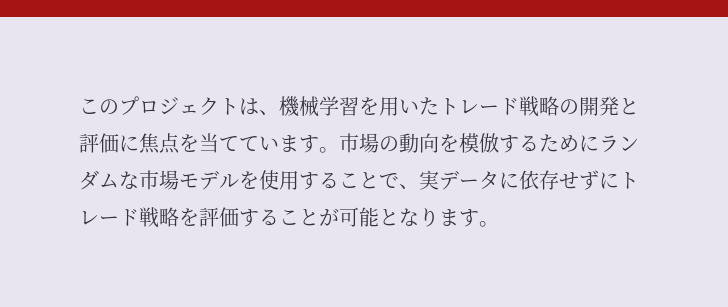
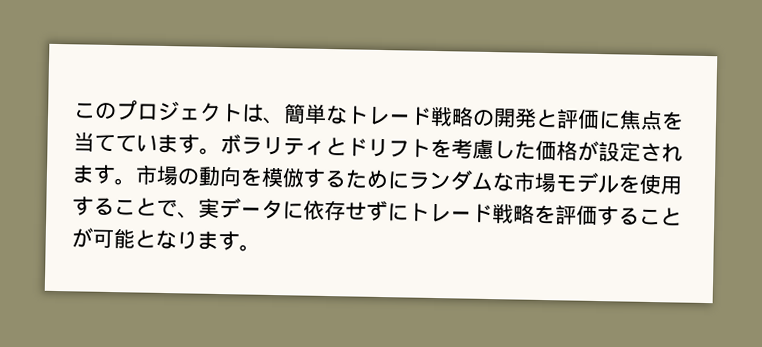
[279,96,439,117] 機械学習を用いた -> [283,103,348,125] 簡単な
(339, 150) none -> [220,134,683,163] [72,164,136,186] ボラリティとドリフトを考慮した価格が設定されます。

